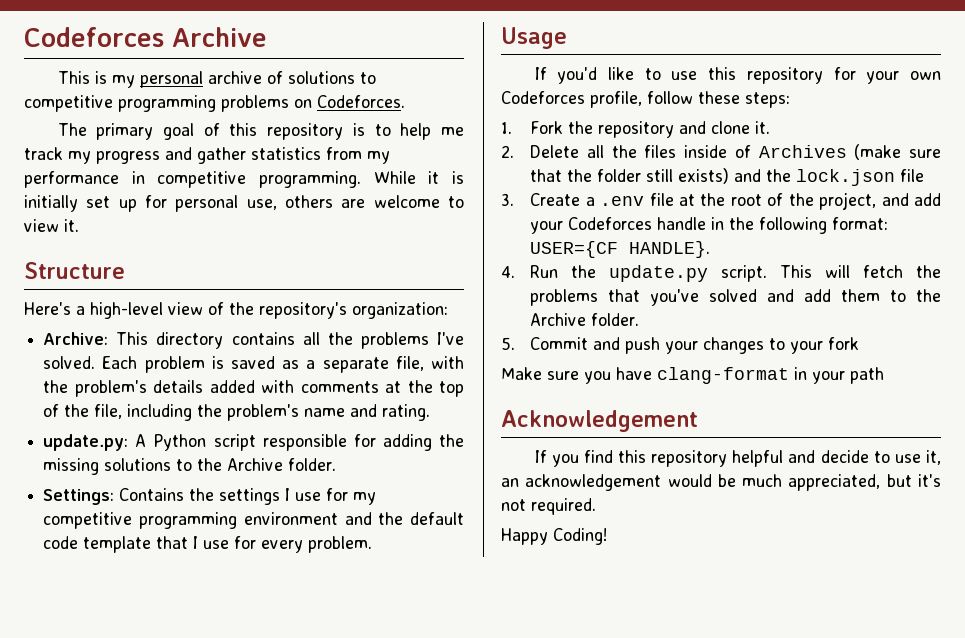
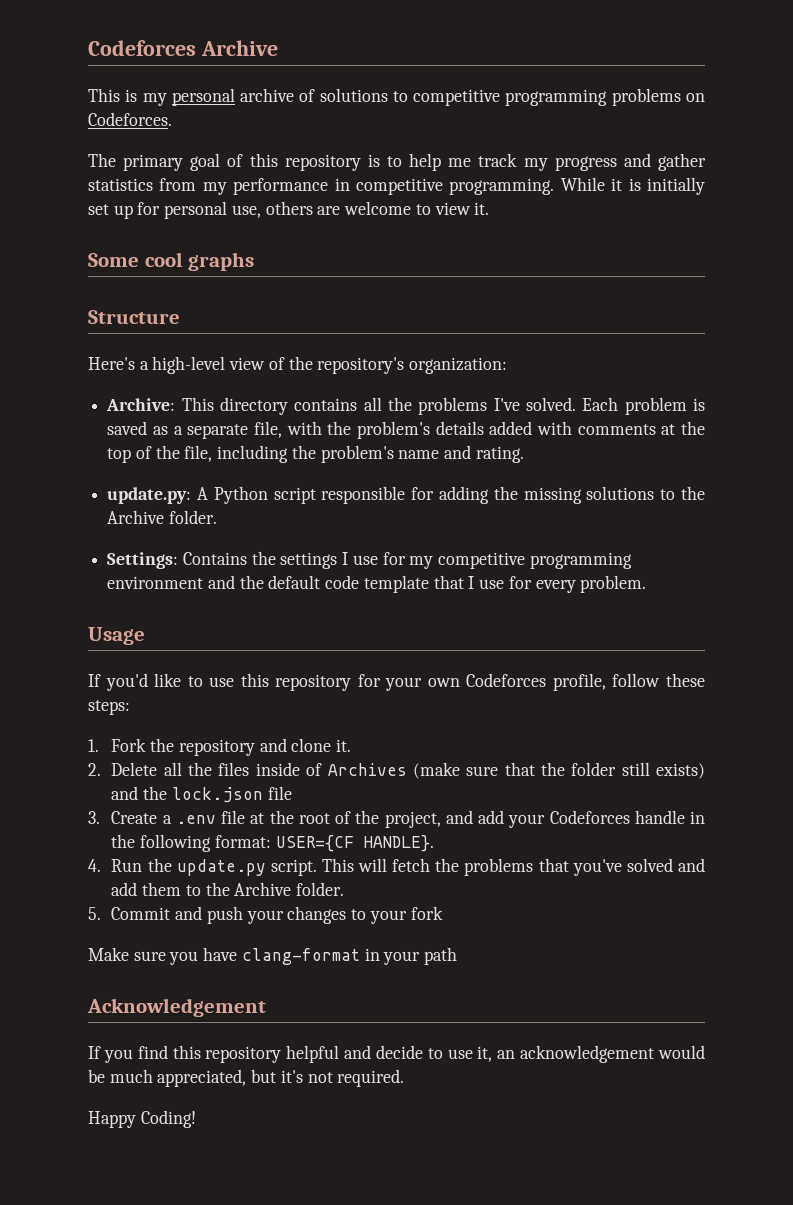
(79, 225) none -> [88,252,255,271] // Some cool graphs

